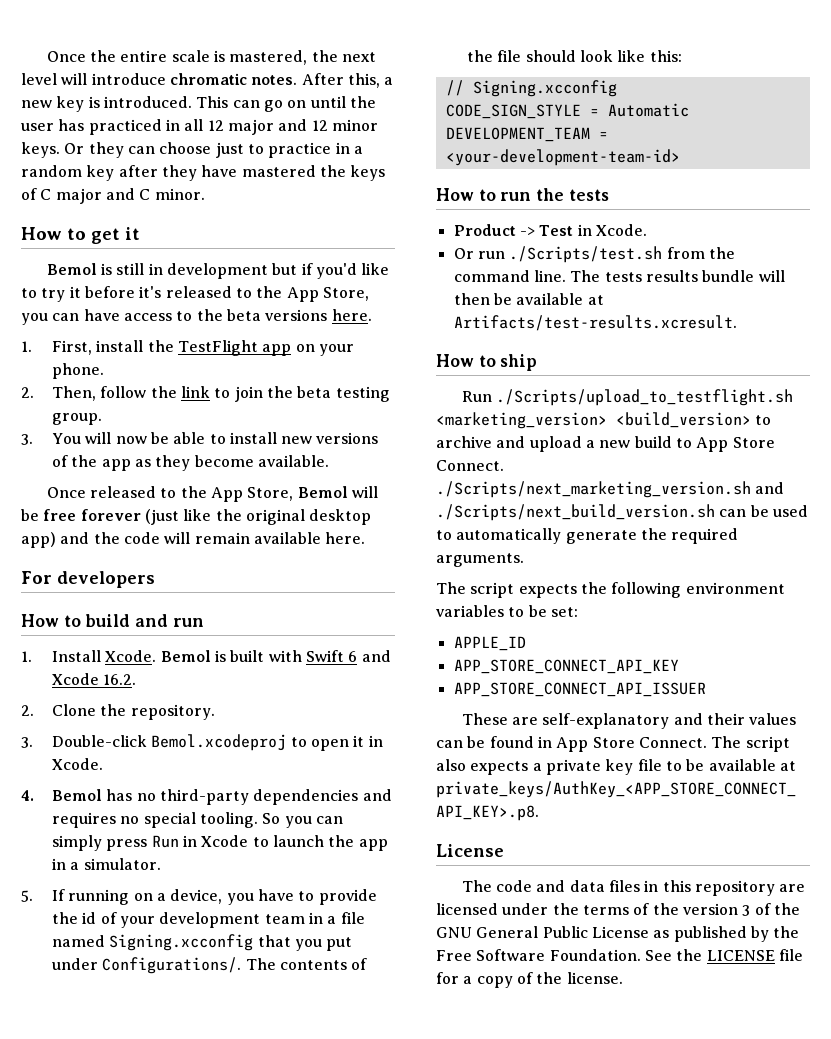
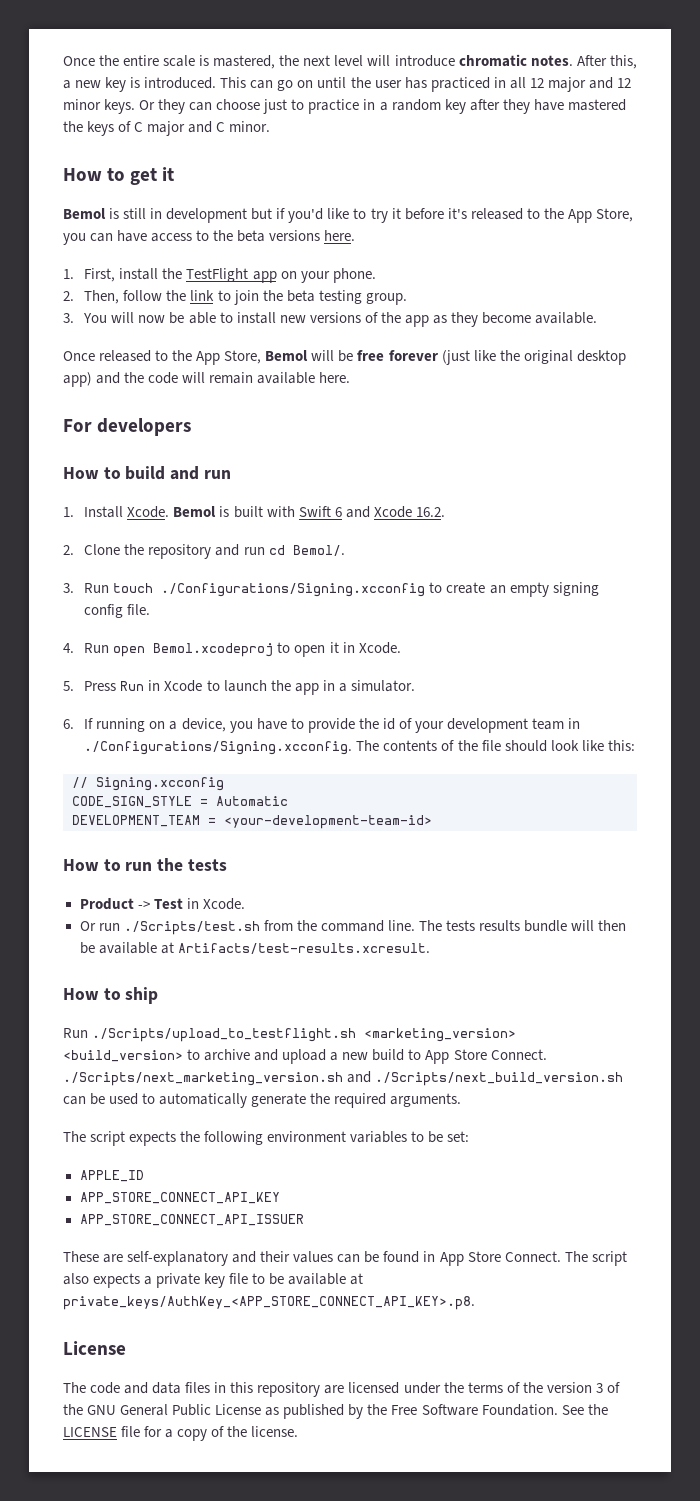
[130,704,215,720] [21,735,147,748] repository. // 3. Double-click -> [148,544,345,559] [63,582,599,597] [84,604,151,618] [63,643,146,657] repository and run cd Bemol/. // 3. Run touch ./Configurations/Signing.xcconfig to create an empty signing config file. // 4. Run open
[21,789,392,805] [51,812,343,828] [51,835,148,851] 4. Bemol has no third-party dependencies and requires no special tooling. So you can simply press -> [63,681,117,691] 5. Press
[21,890,33,902] 5. -> [63,719,74,729] 6.
[327,912,365,924] [51,934,353,951] [51,957,242,974] a file named Signing.xcconfig that you put under Configurations/. -> [84,741,353,755] ./Configurations/Signing.xcconfig.

